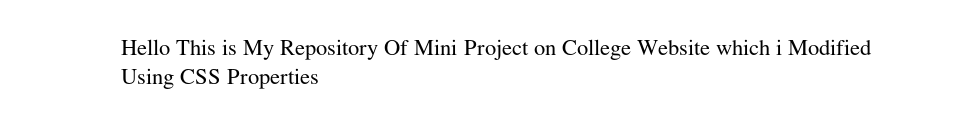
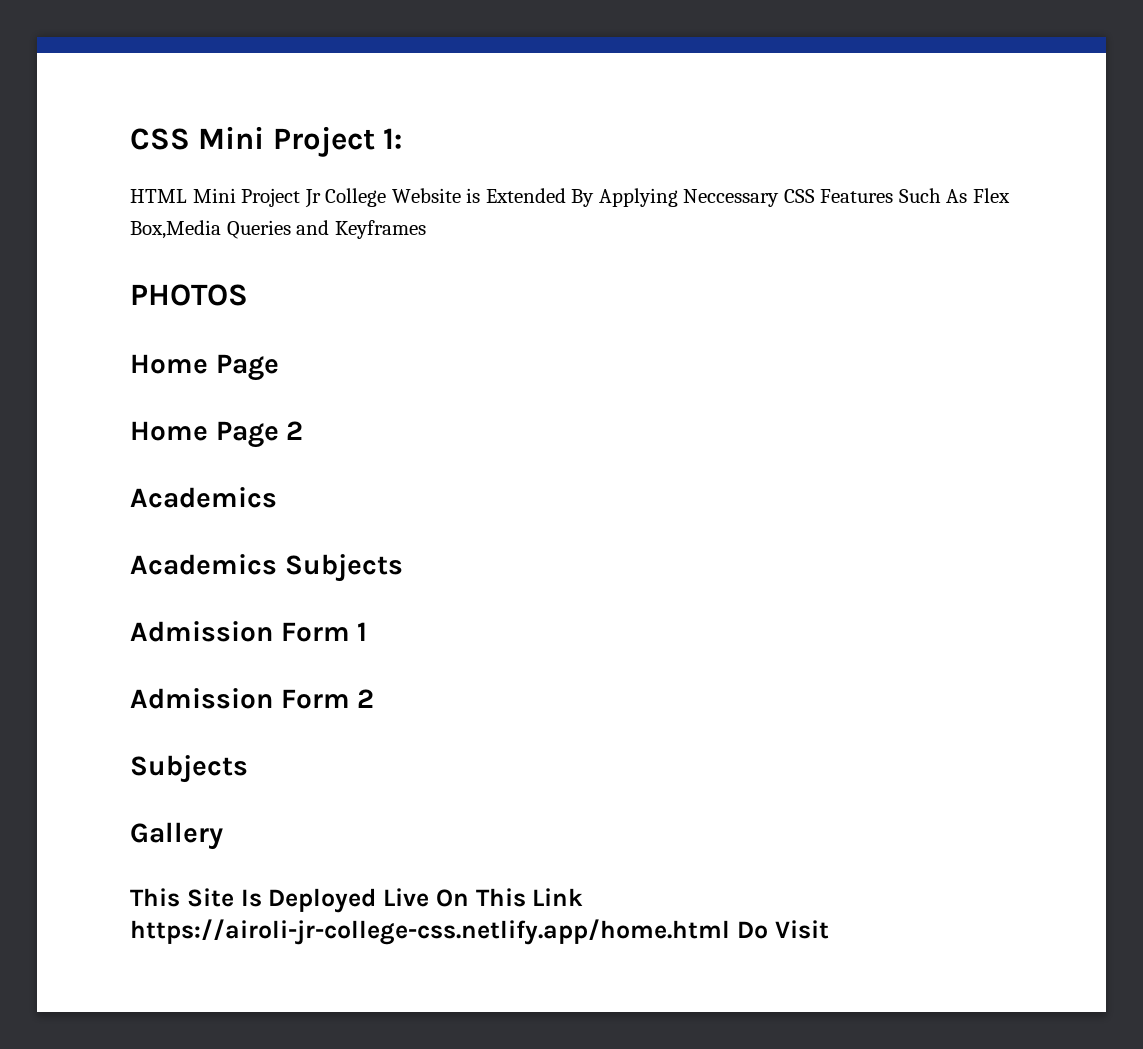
[121,39,872,60] [121,68,320,89] Hello This is My Repository Of Mini Project on College Website which i Modified Using CSS Properties -> [130,126,403,157] [130,188,1011,208] [130,220,426,239] [130,284,248,306] [130,354,279,381] [130,421,304,448] [130,487,277,508] [130,554,403,582] [130,621,368,642] [130,688,375,709] [130,755,248,783] [130,822,223,850] [130,888,584,913] [130,919,829,945] CSS Mini Project 1: // HTML Mini Project Jr College Website is Extended By Applying Neccessary CSS Features Such As Flex Box,Media Queries and Keyframes // PHOTOS // Home Page // Home Page 2 // Academics // Academics Subjects // Admission Form 1 // Admission Form 2 // Subjects // Gallery // This Site Is Deployed Live On This Link https://airoli-jr-college-css.netlify.app/home.html Do Visit

